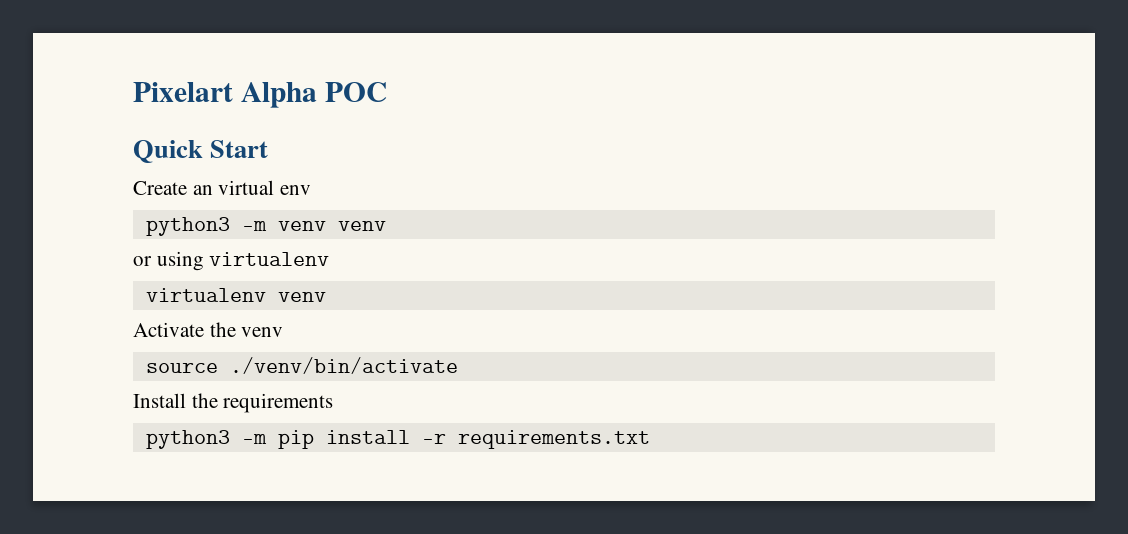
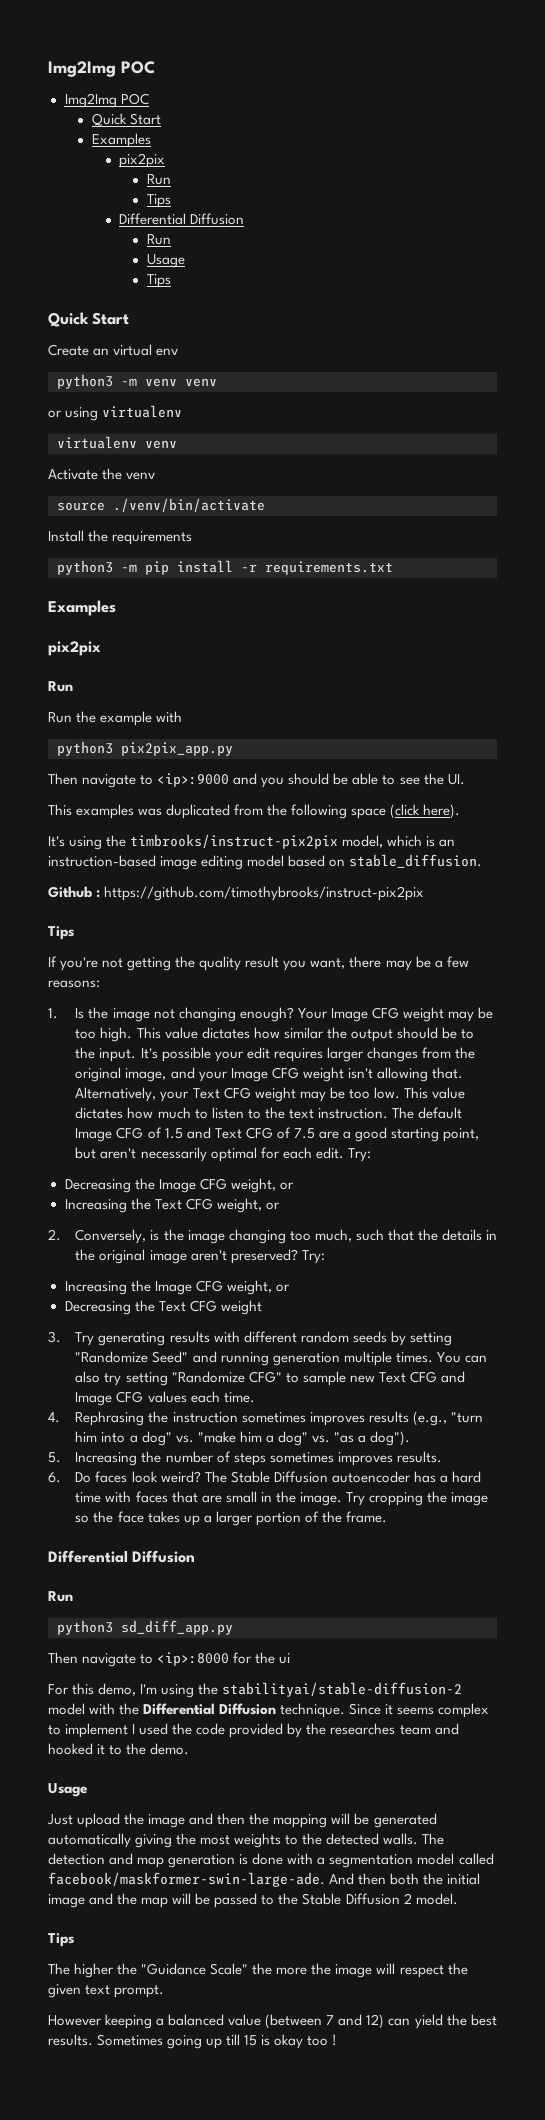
[133,82,387,108] Pixelart Alpha POC -> [48,61,155,77] [64,93,149,108] [91,113,161,126] [91,133,151,148] [119,153,166,168] [146,174,171,185] [146,194,171,208] [119,213,245,225] [146,234,171,245] [146,254,185,268] [146,274,171,288] Img2Img POC // Img2Img POC // Quick Start // Examples // pix2pix // Run // Tips // Differential Diffusion // Run // Usage // Tips
(650, 439) none -> [48,600,116,616] [48,641,101,656] [48,681,73,692] [48,711,183,726] [57,741,233,756] [48,773,465,788] [48,804,461,819] [48,834,456,850] [48,854,483,870] [48,886,425,901] [48,926,74,940] [48,956,469,971] [48,980,100,988] [48,1007,493,1022] [75,1027,474,1042] [75,1047,475,1062] [75,1067,463,1082] [75,1087,465,1102] [75,1107,462,1119] [75,1127,480,1142] [75,1147,371,1162] [64,1178,294,1193] [64,1198,280,1213] [48,1229,497,1244] [75,1249,325,1264] [64,1280,290,1295] [64,1300,262,1315] [48,1331,452,1346] [75,1351,487,1366] [75,1371,465,1386] [75,1391,255,1406] [48,1411,483,1426] [75,1431,410,1446] [48,1451,442,1466] [48,1471,481,1483] [75,1491,488,1506] [75,1511,387,1526] [48,1550,196,1563] [48,1591,73,1602] [57,1620,233,1635] [48,1652,291,1667] [48,1682,463,1698] [48,1703,490,1718] [48,1723,459,1738] [48,1743,190,1755] [48,1783,87,1797] [47,1813,437,1828] [48,1833,445,1848] [48,1853,494,1868] [48,1872,481,1887] [48,1893,458,1908] [48,1933,74,1947] [48,1963,468,1978] [48,1984,165,1998] [48,2014,497,2029] [48,2034,338,2049] // Examples // pix2pix // Run // Run the example with // python3 pix2pix_app.py // Then navigate to <ip>:9000 and you should be able to see the UI. // This examples was duplicated from the following space (click here). // It's using the timbrooks/instruct-pix2pix model, which is an instruction-based image editing model based on stable_diffusion. // Github : https://github.com/timothybrooks/instruct-pix2pix // Tips // If you're not getting the quality result you want, there may be a few reasons: // 1. Is the image not changing enough? Your Image CFG weight may be too high. This value dictates how similar the output should be to the input. It's possible your edit requires larger changes from the original image, and your Image CFG weight isn't allowing that. Alternatively, your Text CFG weight may be too low. This value dictates how much to listen to the text instruction. The default Image CFG of 1.5 and Text CFG of 7.5 are a good starting point, but aren't necessarily optimal for each edit. Try: // Decreasing the Image CFG weight, or // Increasing the Text CFG weight, or // 2. Conversely, is the image changing too much, such that the details in the original image aren't preserved? Try: // Increasing the Image CFG weight, or // Decreasing the Text CFG weight // 3. Try generating results with different random seeds by setting "Randomize Seed" and running generation multiple times. You can also try setting "Randomize CFG" to sample new Text CFG and Image CFG values each time. // 4. Rephrasing the instruction sometimes improves results (e.g., "turn him into a dog" vs. "make him a dog" vs. "as a dog"). // 5. Increasing the number of steps sometimes improves results. // 6. Do faces look weird? The Stable Diffusion autoencoder has a hard time with faces that are small in the image. Try cropping the image so the face takes up a larger portion of the frame. // Differential Diffusion // Run // python3 sd_diff_app.py // Then navigate to <ip>:8000 for the ui // For this demo, I'm using the stabilityai/stable-diffusion-2 model with the Differential Diffusion technique. Since it seems complex to implement I used the code provided by the researches team and hooked it to the demo. // Usage // Just upload the image and then the mapping will be generated automatically giving the most weights to the detected walls. The detection and map generation is done with a segmentation model called facebook/maskformer-swin-large-ade. And then both the initial image and the map will be passed to the Stable Diffusion 2 model. // Tips // The higher the "Guidance Scale" the more the image will respect the given text prompt. // However keeping a balanced value (between 7 and 12) can yield the best results. Sometimes going up till 15 is okay too !

